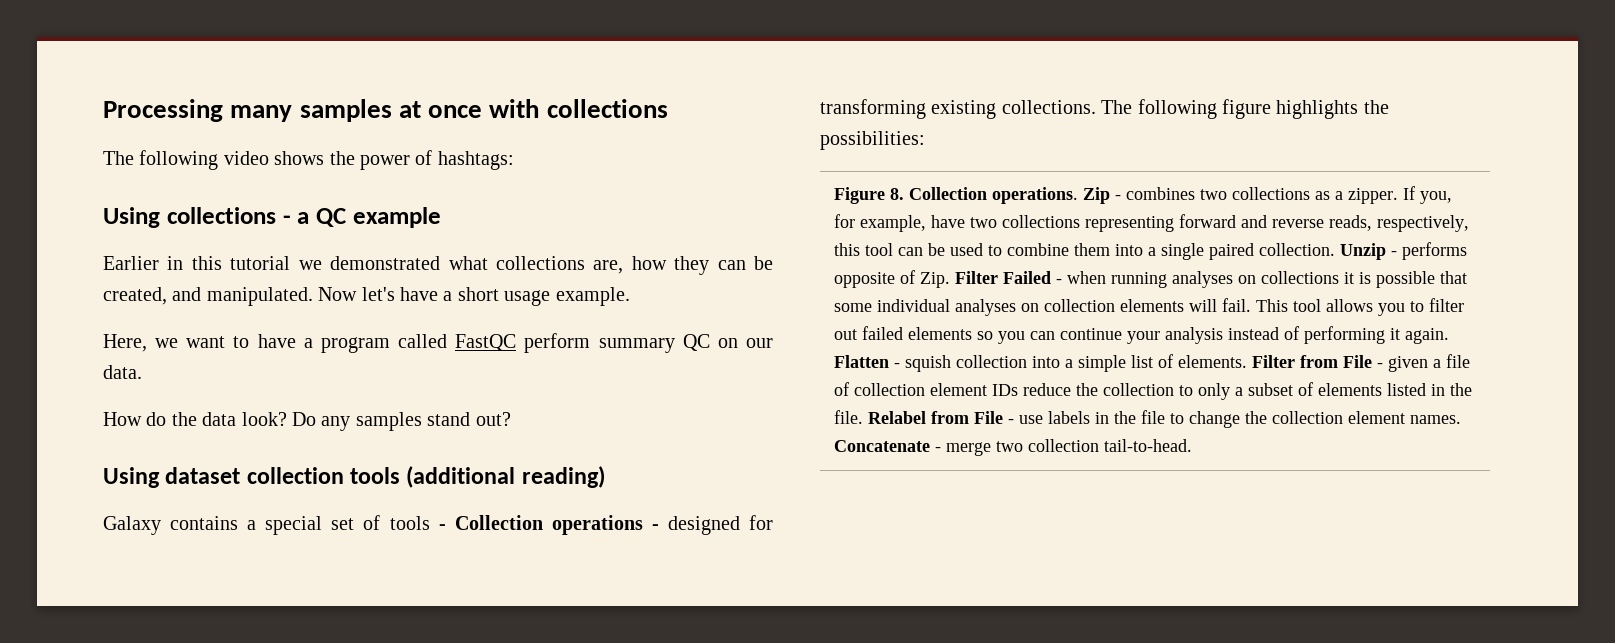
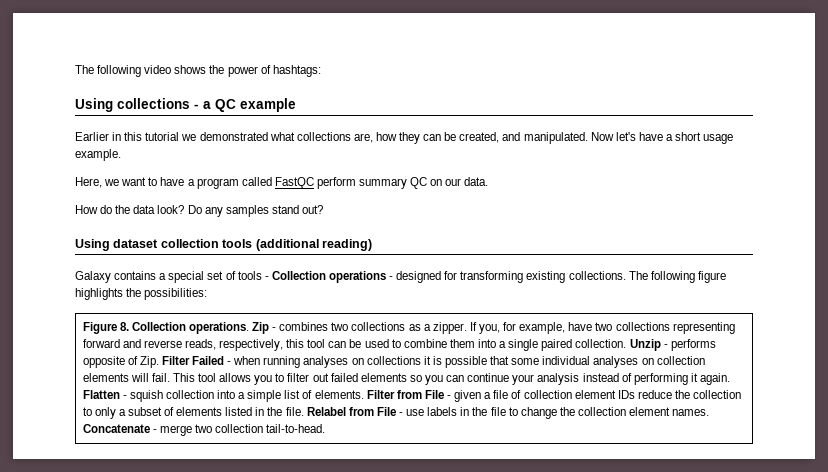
[103,99,668,122] Processing many samples at once with collections // -> (75, 69) none

